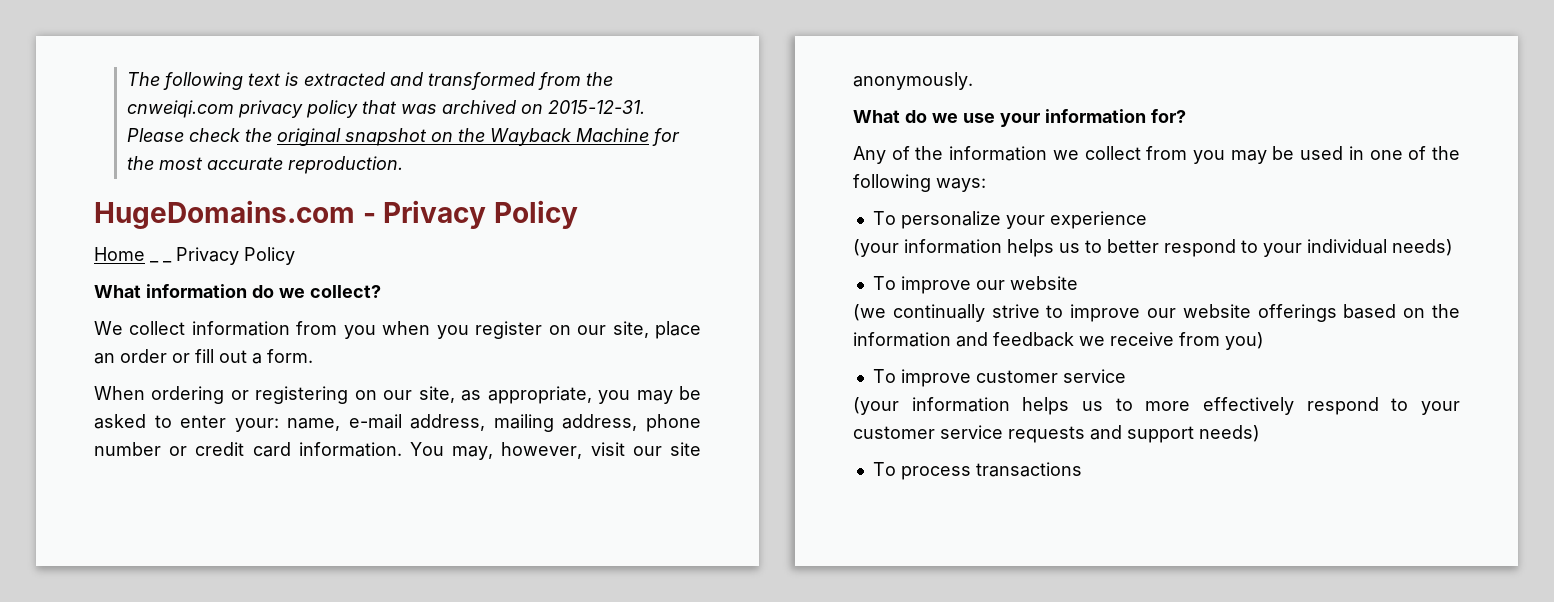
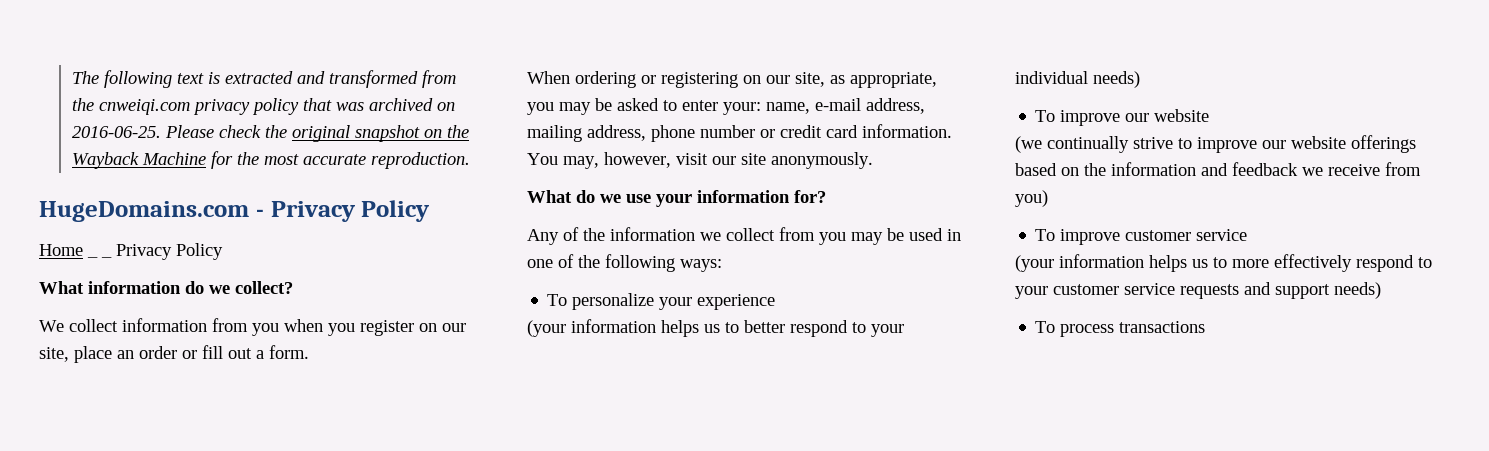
[548,100,646,114] 2015-12-31. -> [71,126,161,138] 2016-06-25.

